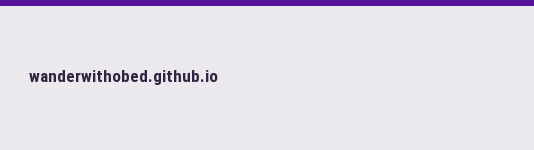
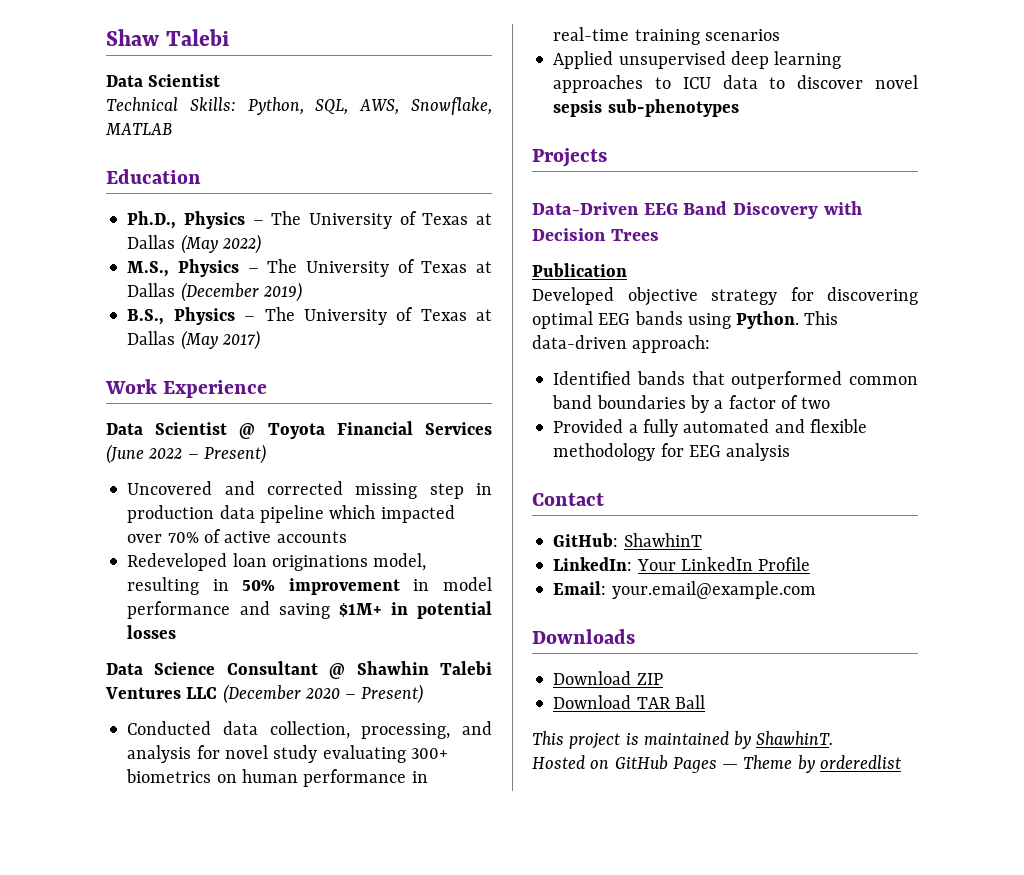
[29,70,218,85] wanderwithobed.github.io -> [106,29,229,46] [106,74,221,87] [106,97,493,115] [105,123,172,135] [106,169,201,184] [127,211,492,229] [127,234,261,254] [127,259,492,277] [127,282,302,302] [127,307,492,325] [127,330,260,350] [105,379,268,398] [106,421,492,439] [106,444,266,464] [127,481,492,499] [127,505,455,523] [127,529,347,543] [127,553,427,571] [127,577,492,595] [127,601,493,619] [127,625,177,639] [106,661,492,679] [105,684,424,704] [127,721,492,739] [127,745,448,763] [126,769,428,787] [553,27,780,45] [553,51,842,69] [553,75,918,93] [553,99,739,117] [532,148,607,167] [532,201,862,219] [532,228,659,241] [532,263,627,277] [532,287,918,306] [532,311,839,329] [532,335,711,353] [553,371,918,389] [552,395,831,413] [553,419,867,437] [553,443,791,461] [532,493,604,506] [553,533,702,547] [553,557,811,571] [553,581,816,599] [532,629,635,644] [553,671,663,685] [553,695,705,709] [532,731,834,749] [532,755,901,773] Shaw Talebi // Data Scientist // Technical Skills: Python, SQL, AWS, Snowflake, MATLAB // Education // Ph.D., Physics – The University of Texas at Dallas (May 2022) // M.S., Physics – The University of Texas at Dallas (December 2019) // B.S., Physics – The University of Texas at Dallas (May 2017) // Work Experience // Data Scientist @ Toyota Financial Services (June 2022 – Present) // Uncovered and corrected missing step in production data pipeline which impacted over 70% of active accounts // Redeveloped loan originations model, resulting in 50% improvement in model performance and saving $1M+ in potential losses // Data Science Consultant @ Shawhin Talebi Ventures LLC (December 2020 – Present) // Conducted data collection, processing, and analysis for novel study evaluating 300+ biometrics on human performance in real-time training scenarios // Applied unsupervised deep learning approaches to ICU data to discover novel sepsis sub-phenotypes // Projects // Data-Driven EEG Band Discovery with Decision Trees // Publication // Developed objective strategy for discovering optimal EEG bands using Python. This data-driven approach: // Identified bands that outperformed common band boundaries by a factor of two // Provided a fully automated and flexible methodology for EEG analysis // Contact // GitHub: ShawhinT // LinkedIn: Your LinkedIn Profile // Email: your.email@example.com // Downloads // Download ZIP // Download TAR Ball // This project is maintained by ShawhinT. // Hosted on GitHub Pages — Theme by orderedlist

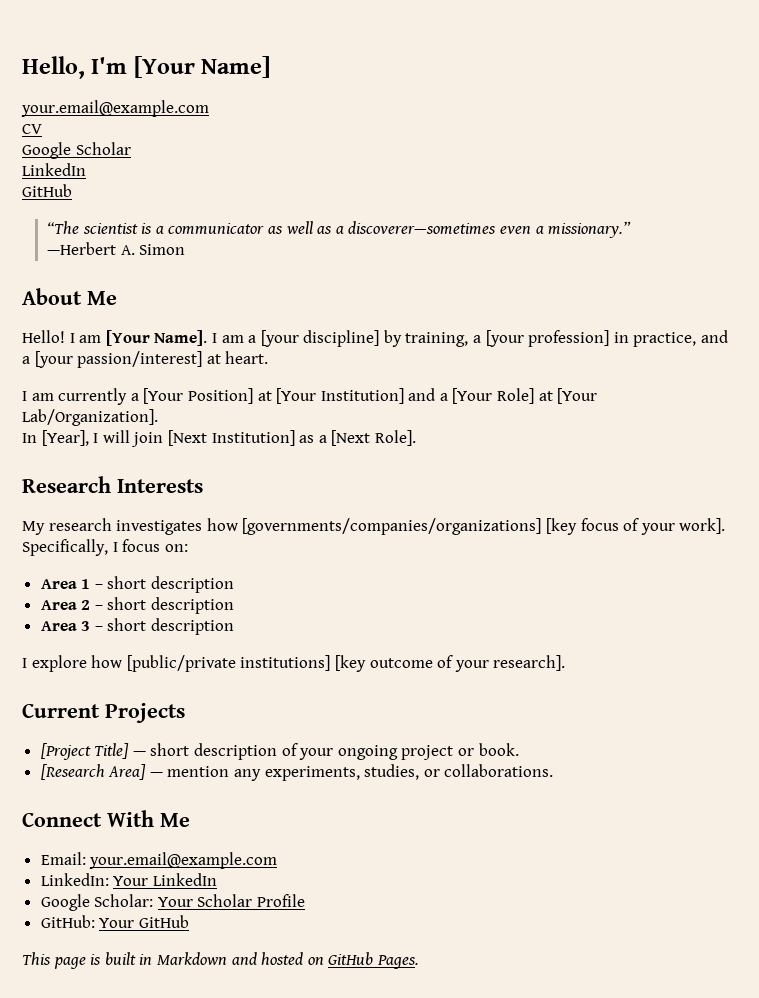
[106,29,229,46] [106,74,221,87] [106,97,493,115] [105,123,172,135] [106,169,201,184] [127,211,492,229] [127,234,261,254] [127,259,492,277] [127,282,302,302] [127,307,492,325] [127,330,260,350] [105,379,268,398] [106,421,492,439] [106,444,266,464] [127,481,492,499] [127,505,455,523] [127,529,347,543] [127,553,427,571] [127,577,492,595] [127,601,493,619] [127,625,177,639] [106,661,492,679] [105,684,424,704] [127,721,492,739] [127,745,448,763] [126,769,428,787] [553,27,780,45] [553,51,842,69] [553,75,918,93] [553,99,739,117] [532,148,607,167] [532,201,862,219] [532,228,659,241] [532,263,627,277] [532,287,918,306] [532,311,839,329] [532,335,711,353] [553,371,918,389] [552,395,831,413] [553,419,867,437] [553,443,791,461] [532,493,604,506] [553,533,702,547] [553,557,811,571] [553,581,816,599] [532,629,635,644] [553,671,663,685] [553,695,705,709] [532,731,834,749] [532,755,901,773] Shaw Talebi // Data Scientist // Technical Skills: Python, SQL, AWS, Snowflake, MATLAB // Education // Ph.D., Physics – The University of Texas at Dallas (May 2022) // M.S., Physics – The University of Texas at Dallas (December 2019) // B.S., Physics – The University of Texas at Dallas (May 2017) // Work Experience // Data Scientist @ Toyota Financial Services (June 2022 – Present) // Uncovered and corrected missing step in production data pipeline which impacted over 70% of active accounts // Redeveloped loan originations model, resulting in 50% improvement in model performance and saving $1M+ in potential losses // Data Science Consultant @ Shawhin Talebi Ventures LLC (December 2020 – Present) // Conducted data collection, processing, and analysis for novel study evaluating 300+ biometrics on human performance in real-time training scenarios // Applied unsupervised deep learning approaches to ICU data to discover novel sepsis sub-phenotypes // Projects // Data-Driven EEG Band Discovery with Decision Trees // Publication // Developed objective strategy for discovering optimal EEG bands using Python. This data-driven approach: // Identified bands that outperformed common band boundaries by a factor of two // Provided a fully automated and flexible methodology for EEG analysis // Contact // GitHub: ShawhinT // LinkedIn: Your LinkedIn Profile // Email: your.email@example.com // Downloads // Download ZIP // Download TAR Ball // This project is maintained by ShawhinT. // Hosted on GitHub Pages — Theme by orderedlist -> [22,56,271,79] [21,100,209,117] [22,124,42,134] [22,142,131,159] [22,163,86,176] [22,184,72,197] [47,221,632,238] [47,242,186,255] [22,288,117,305] [22,330,729,347] [22,351,269,368] [22,388,598,405] [22,409,158,426] [22,430,416,447] [22,476,203,493] [22,518,726,535] [22,539,188,556] [40,576,235,593] [40,597,235,614] [40,618,235,635] [22,655,566,672] [22,703,185,723] [40,743,519,760] [40,764,554,781] [22,810,190,827] [40,852,278,869] [40,873,217,886] [40,894,306,911] [40,915,189,928] [22,952,419,969] Hello, I'm [Your Name] // your.email@example.com // CV // Google Scholar // LinkedIn // GitHub // “The scientist is a communicator as well as a discoverer—sometimes even a missionary.” // —Herbert A. Simon // About Me // Hello! I am [Your Name]. I am a [your discipline] by training, a [your profession] in practice, and a [your passion/interest] at heart. // I am currently a [Your Position] at [Your Institution] and a [Your Role] at [Your Lab/Organization]. // In [Year], I will join [Next Institution] as a [Next Role]. // Research Interests // My research investigates how [governments/companies/organizations] [key focus of your work]. Specifically, I focus on: // Area 1 – short description // Area 2 – short description // Area 3 – short description // I explore how [public/private institutions] [key outcome of your research]. // Current Projects // [Project Title] — short description of your ongoing project or book. // [Research Area] — mention any experiments, studies, or collaborations. // Connect With Me // Email: your.email@example.com // LinkedIn: Your LinkedIn // Google Scholar: Your Scholar Profile // GitHub: Your GitHub // This page is built in Markdown and hosted on GitHub Pages.

